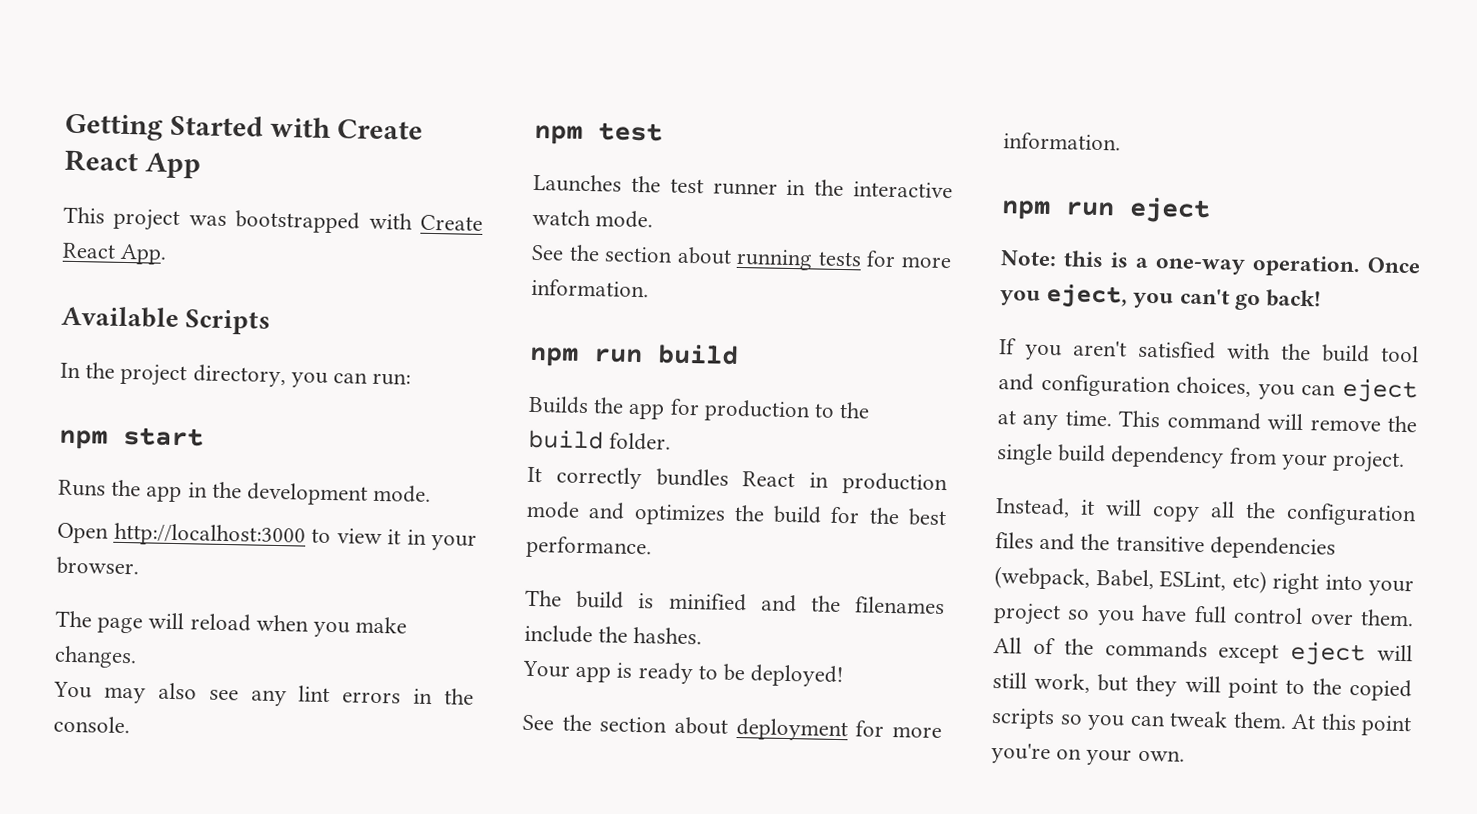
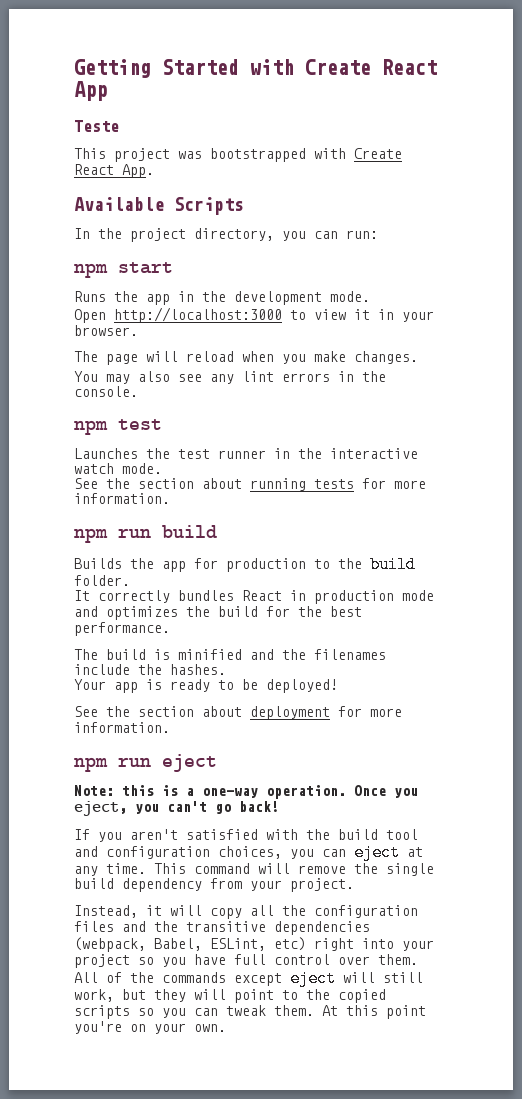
(201, 165) none -> [74,120,119,132] // Teste

